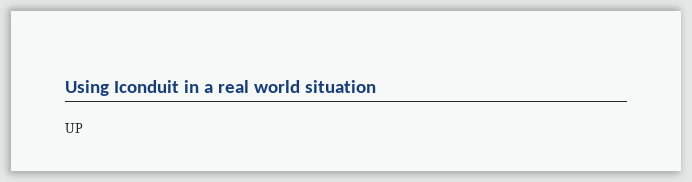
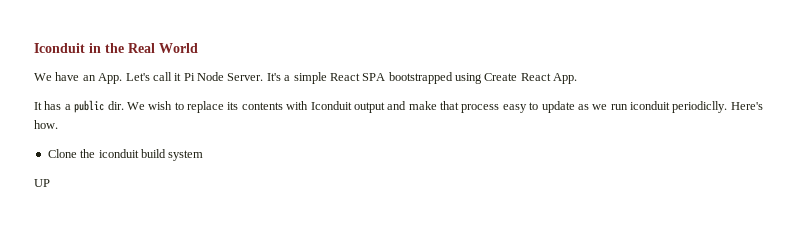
[65,80,109,96] Using -> (34, 48) none
[203,80,376,93] a real world situation -> [105,43,198,53] [34,72,578,84] [34,100,763,113] [34,120,58,129] [47,149,204,161] the Real World // We have an App. Let's call it Pi Node Server. It's a simple React SPA bootstrapped using Create React App. // It has a public dir. We wish to replace its contents with Iconduit output and make that process easy to update as we run iconduit periodiclly. Here's how. // Clone the iconduit build system

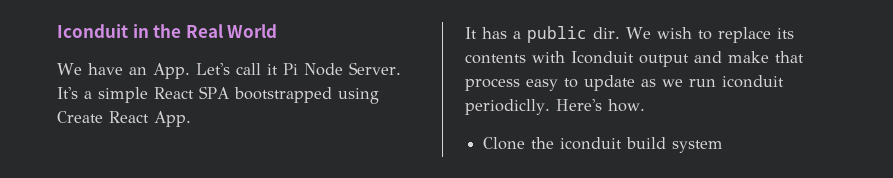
[34,179,50,187] // UP -> (724, 146) none

